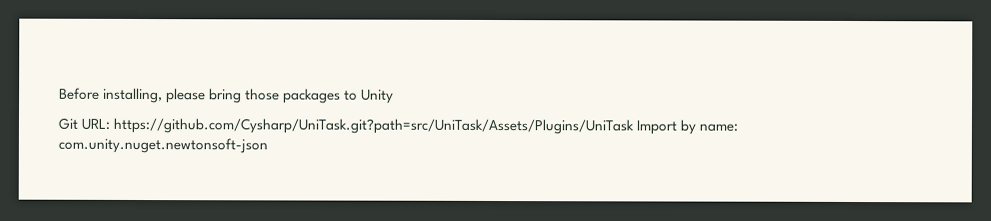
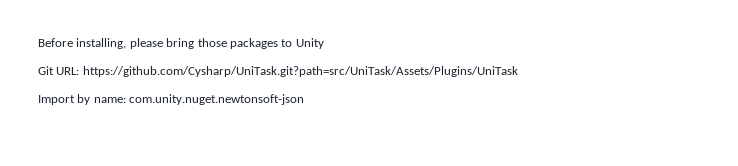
(635, 126) none -> (518, 71) //

